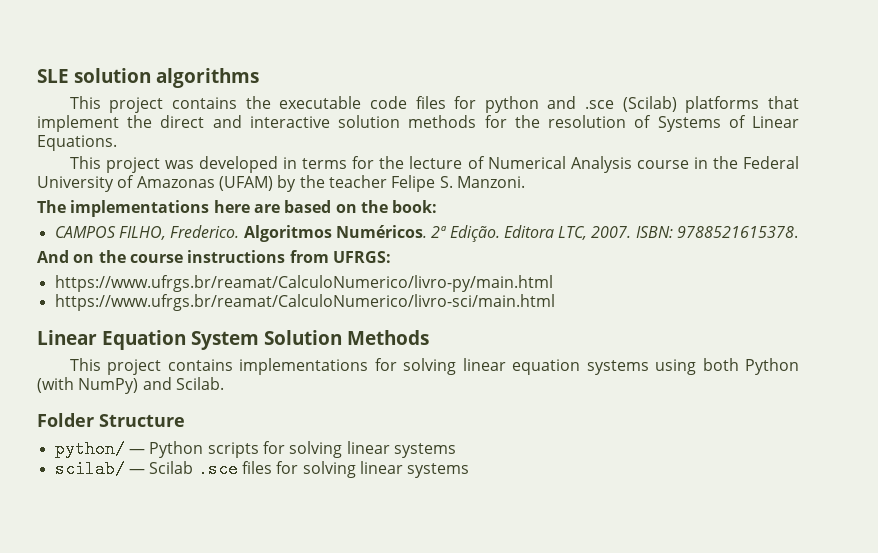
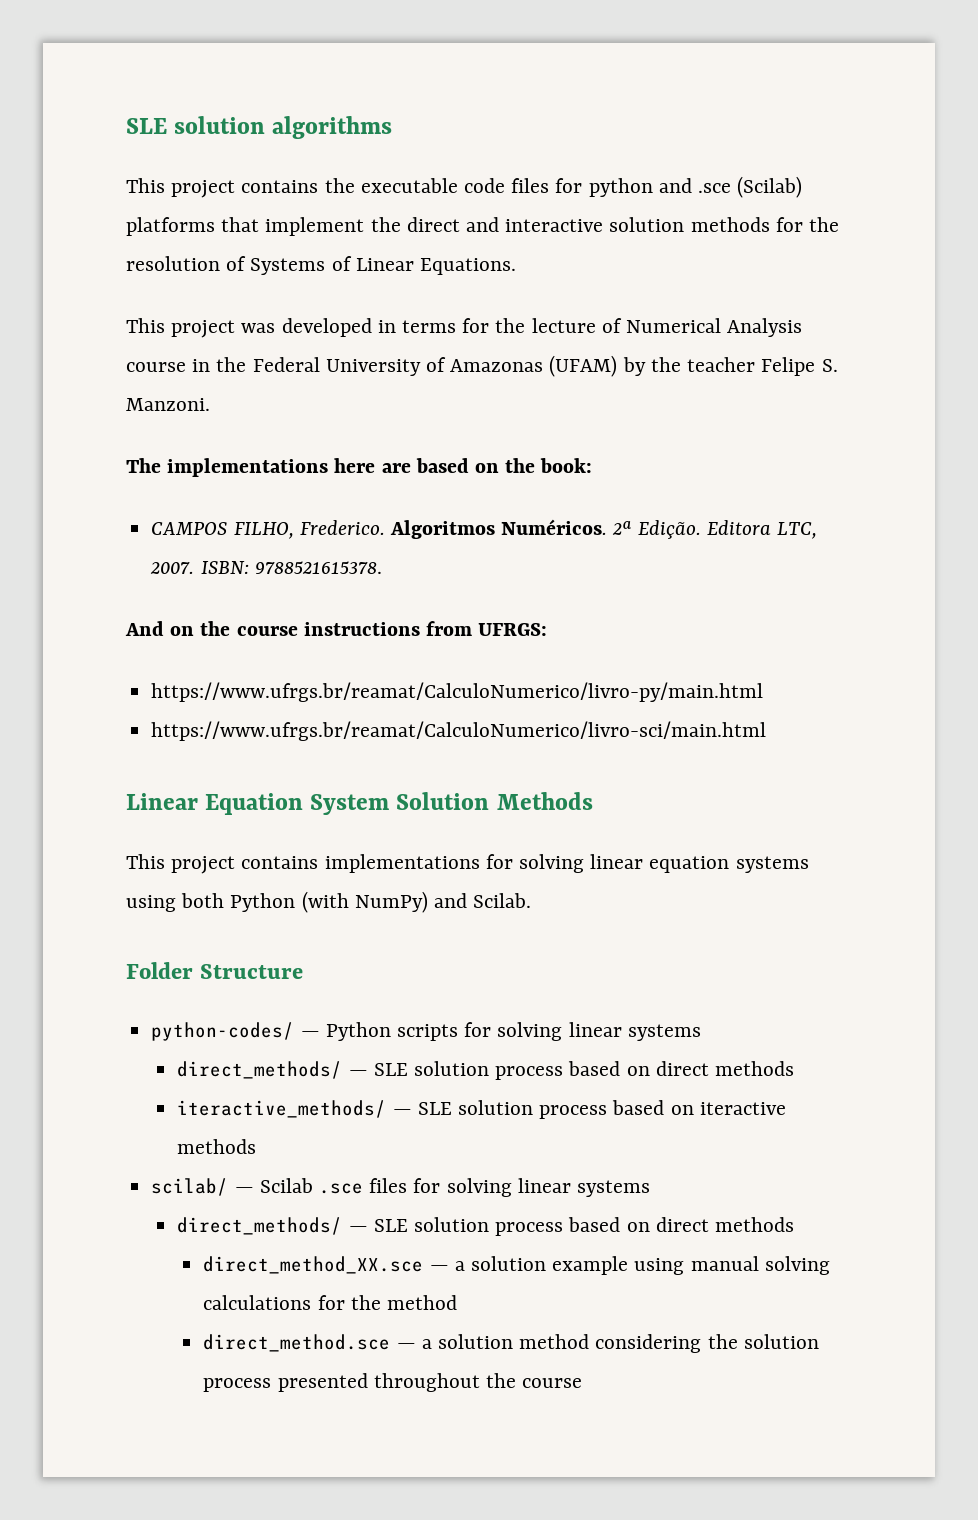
[54,440,125,458] python/ -> [151,1022,295,1041] python-codes/
(456, 450) none -> [177,1061,794,1080] [177,1100,786,1119] [177,1139,257,1154] // direct_methods/ — SLE solution process based on direct methods // iteractive_methods/ — SLE solution process based on iteractive methods
(470, 470) none -> [177,1217,794,1236] [203,1256,830,1275] [203,1295,457,1310] [203,1334,819,1353] [203,1373,583,1392] // direct_methods/ — SLE solution process based on direct methods // direct_method_XX.sce — a solution example using manual solving calculations for the method // direct_method.sce — a solution method considering the solution process presented throughout the course

